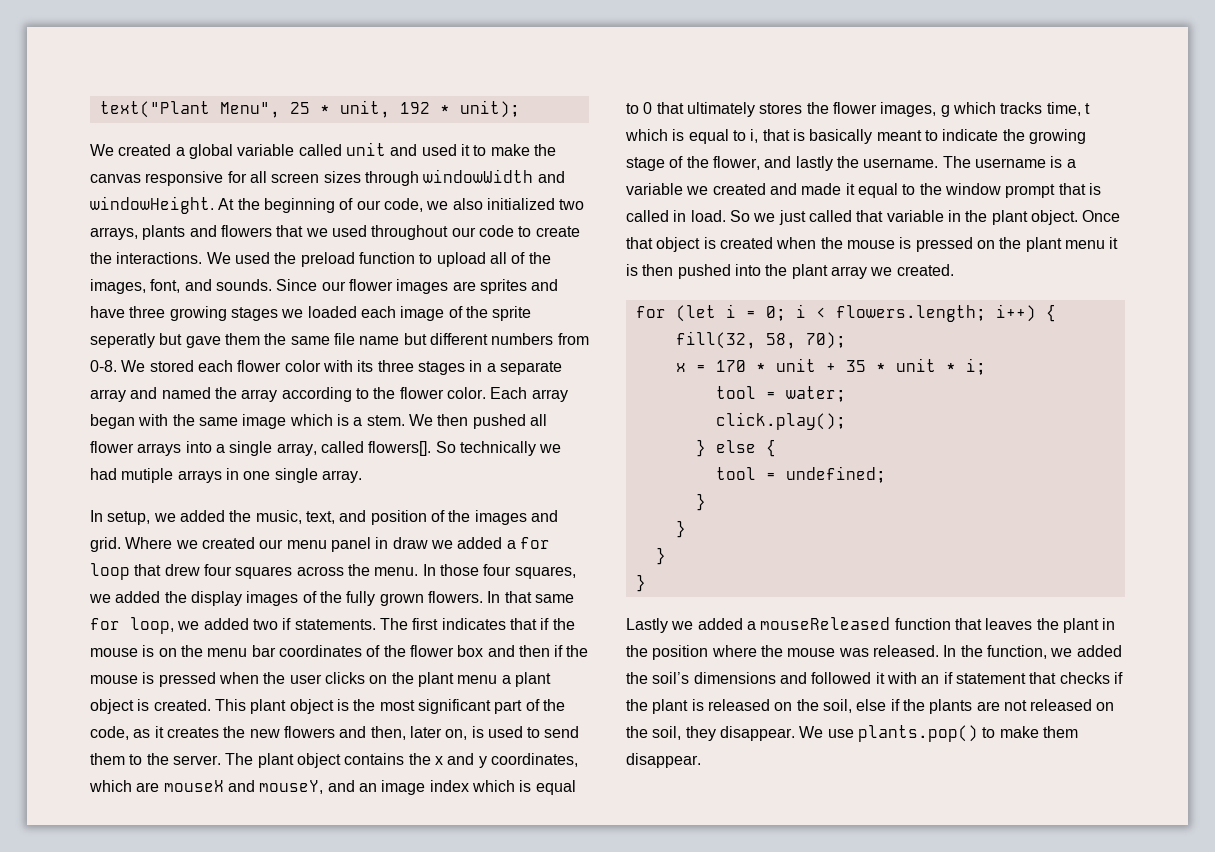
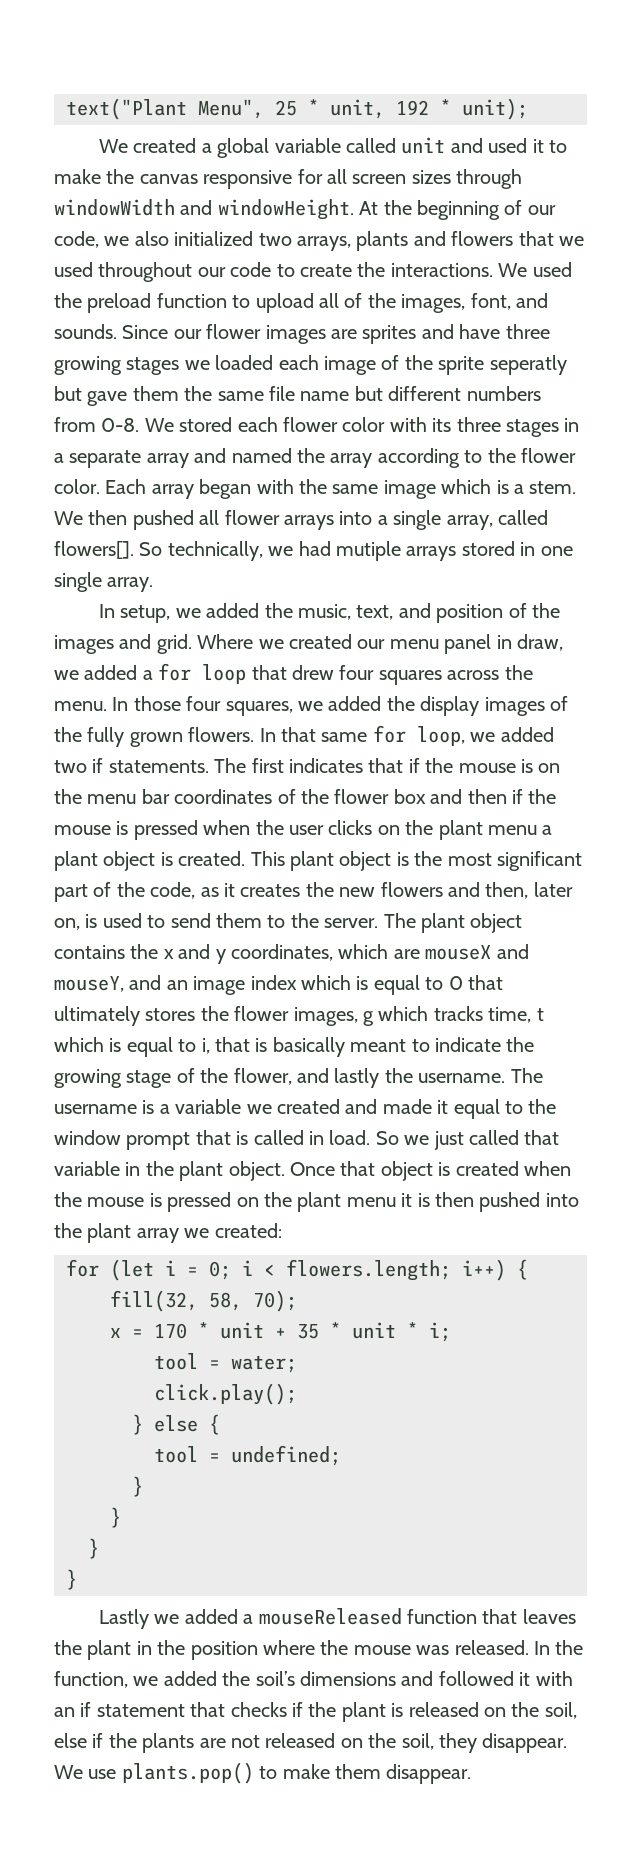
[459,441,536,456] technically -> [167,541,263,561] technically,
(222, 476) none -> [461,541,515,556] stored
[392,537,428,549] draw -> [516,634,563,651] draw,
[896,264,954,276] created. -> [214,1223,282,1238] created:

